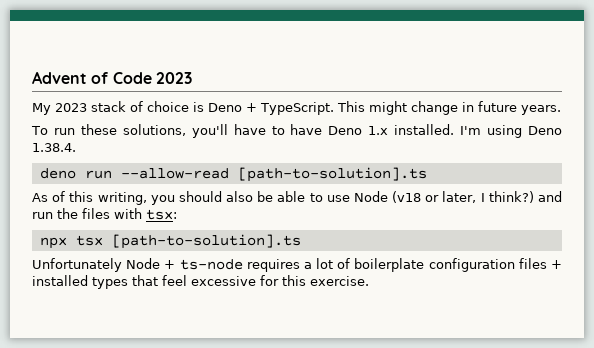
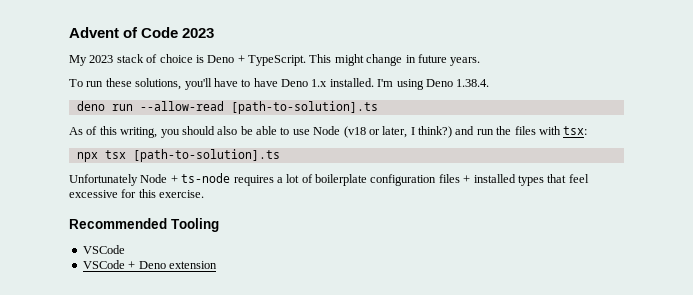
(369, 281) none -> [69,218,219,232] [82,245,125,254] [82,260,217,269] // Recommended Tooling // VSCode // VSCode + Deno extension

